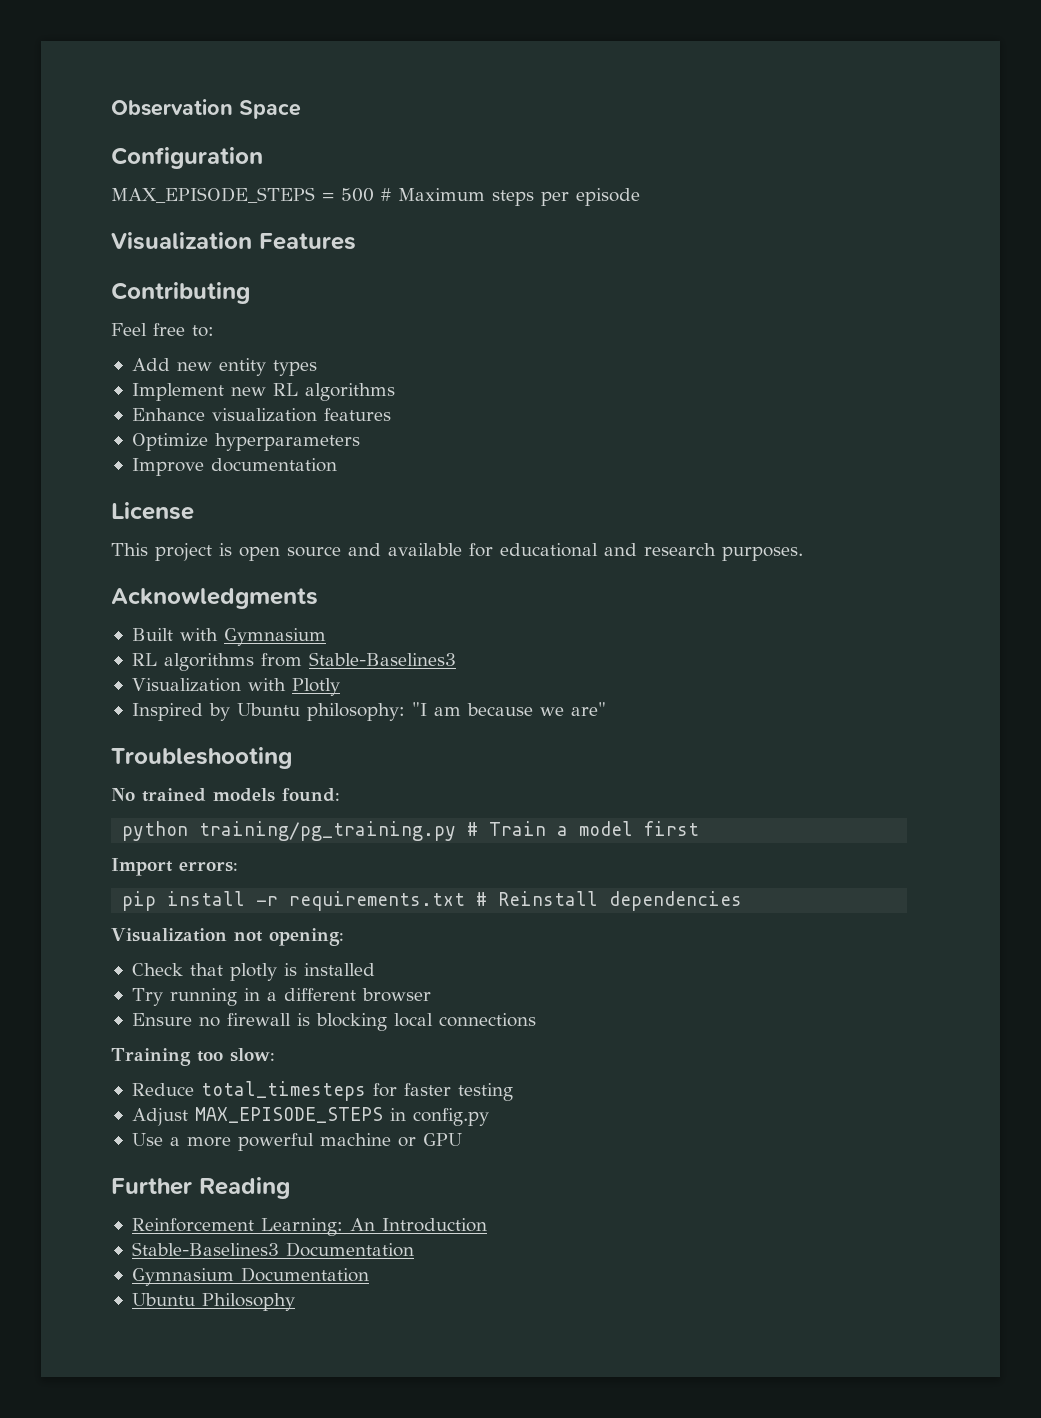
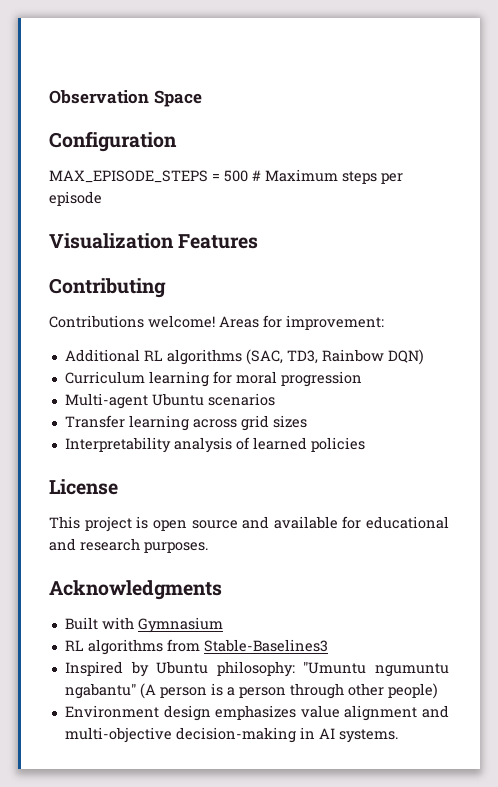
[111,323,214,337] [131,358,317,376] [131,383,395,401] [131,408,391,422] [131,433,360,451] [131,458,337,476] Feel free to: // Add new entity types // Implement new RL algorithms // Enhance visualization features // Optimize hyperparameters // Improve documentation -> [49,315,384,330] [64,349,424,365] [64,371,362,387] [64,393,275,409] [64,415,307,431] [64,437,365,453] Contributions welcome! Areas for improvement: // Additional RL algorithms (SAC, TD3, Rainbow DQN) // Curriculum learning for moral progression // Multi-agent Ubuntu scenarios // Transfer learning across grid sizes // Interpretability analysis of learned policies
[131,678,340,696] // Visualization with Plotly -> (328, 645) none
[411,702,606,716] [111,747,292,769] [111,788,340,802] [122,821,700,841] [111,858,238,876] [122,891,743,911] [111,928,344,946] [131,963,375,981] [131,988,431,1006] [131,1013,536,1031] [111,1048,275,1066] [131,1081,513,1101] [131,1107,489,1126] [131,1133,462,1151] [111,1177,290,1199] [131,1218,487,1236] [131,1242,414,1257] [131,1267,369,1286] [131,1293,295,1311] "I am because we are" // Troubleshooting // No trained models found: // python training/pg_training.py # Train a model first // Import errors: // pip install -r requirements.txt # Reinstall dependencies // Visualization not opening: // Check that plotly is installed // Try running in a different browser // Ensure no firewall is blocking local connections // Training too slow: // Reduce total_timesteps for faster testing // Adjust MAX_EPISODE_STEPS in config.py // Use a more powerful machine or GPU // Further Reading // Reinforcement Learning: An Introduction // Stable-Baselines3 Documentation // Gymnasium Documentation // Ubuntu Philosophy -> [303,661,450,677] [64,683,438,699] [64,705,450,721] [64,727,398,743] "Umuntu ngumuntu ngabantu" (A person is a person through other people) // Environment design emphasizes value alignment and multi-objective decision-making in AI systems.

